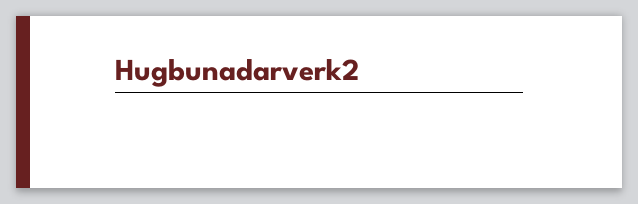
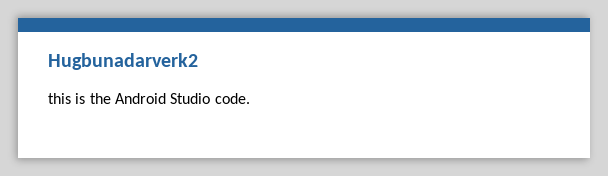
(359, 73) none -> [48,93,250,104] // this is the Android Studio code.

